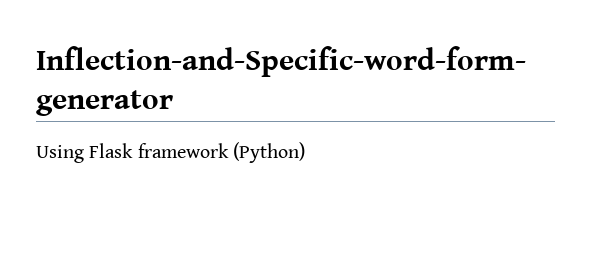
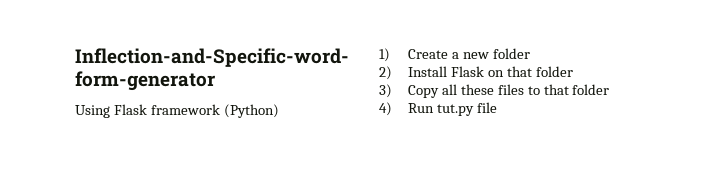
(305, 152) none -> [379,48,530,62] [379,66,573,80] [379,84,610,98] [379,102,497,116] // 1) Create a new folder // 2) Install Flask on that folder // 3) Copy all these files to that folder // 4) Run tut.py file

